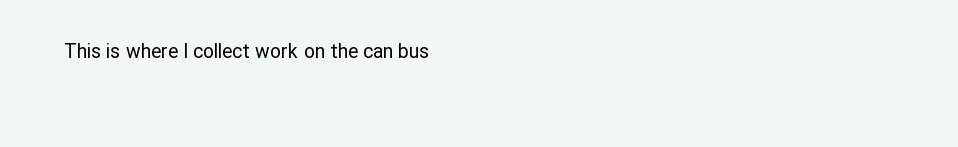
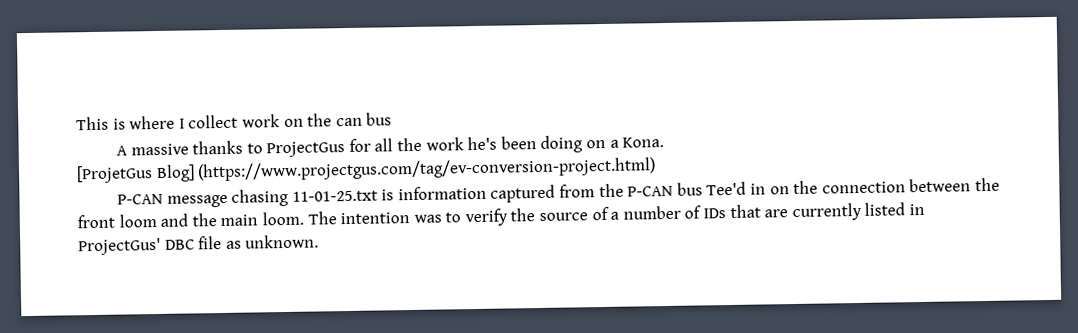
(430, 50) none -> [115,135,665,158] [76,157,657,184] [116,177,1000,208] [77,202,925,229] [78,234,320,256] // A massive thanks to ProjectGus for all the work he's been doing on a Kona. // [ProjetGus Blog] (https://www.projectgus.com/tag/ev-conversion-project.html) // P-CAN message chasing 11-01-25.txt is information captured from the P-CAN bus Tee'd in on the connection between the front loom and the main loom. The intention was to verify the source of a number of IDs that are currently listed in ProjectGus' DBC file as unknown.

